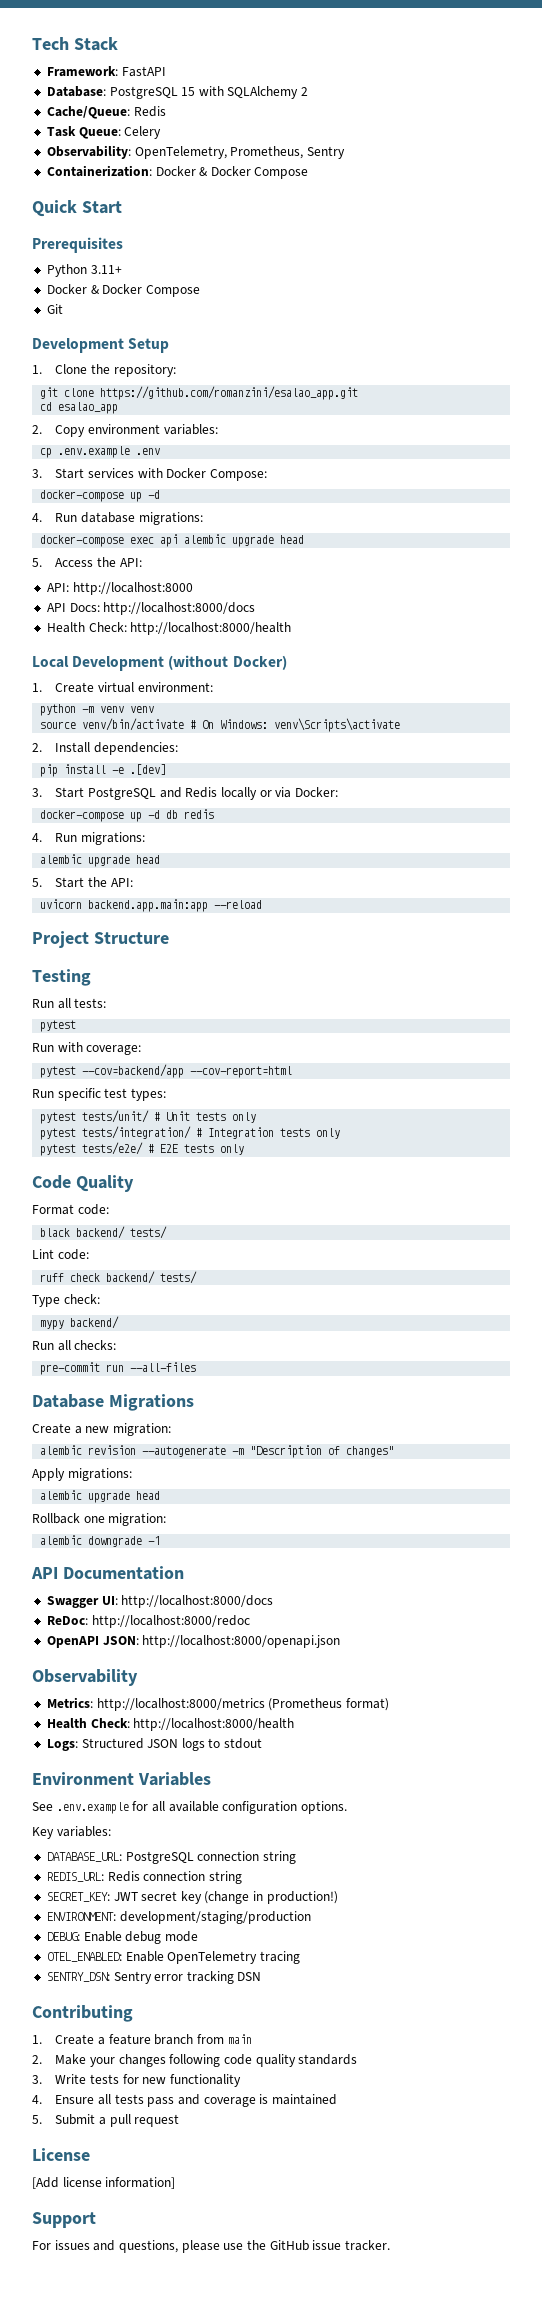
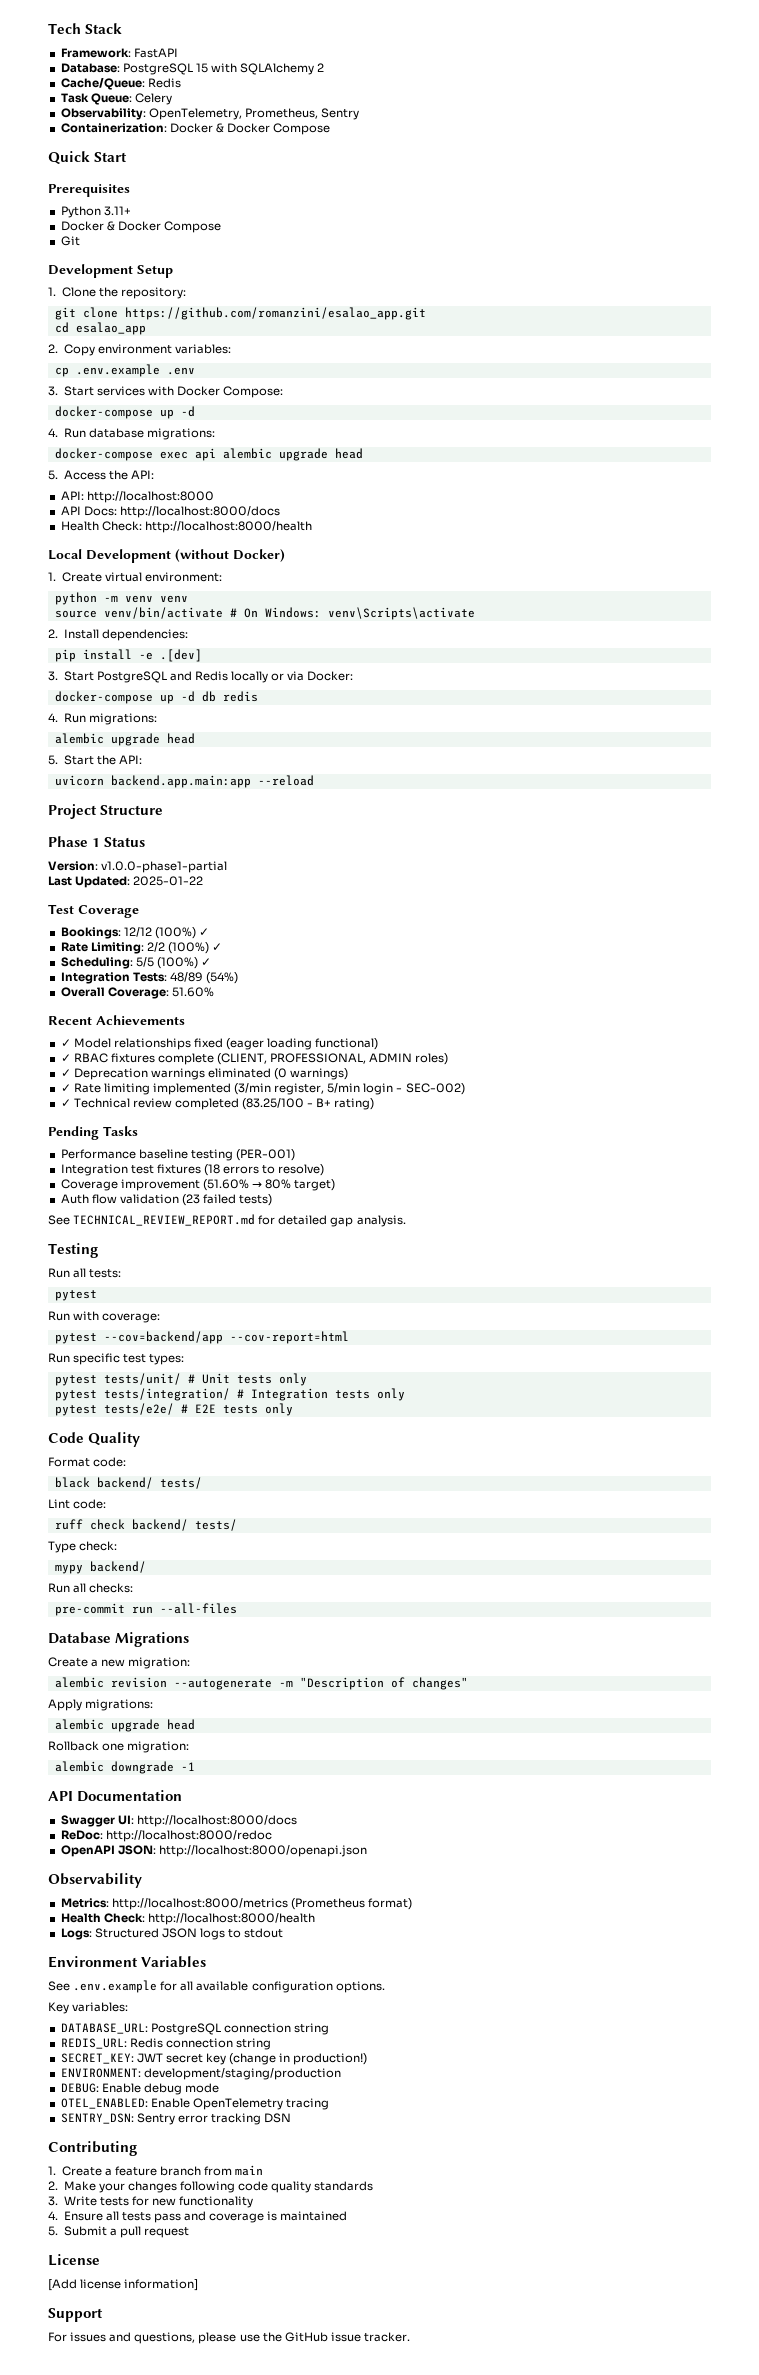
(169, 938) none -> [48,836,146,847] [48,861,228,873] [48,876,204,888] [48,904,139,918] [60,927,209,939] [60,942,223,954] [60,957,211,969] [60,972,238,984] [60,987,214,999] [48,1015,185,1025] [60,1038,379,1050] [60,1053,449,1065] [60,1068,349,1080] [60,1083,465,1095] [60,1098,375,1110] [48,1126,138,1140] [60,1149,295,1161] [60,1164,325,1176] [60,1179,336,1191] [60,1194,273,1206] [48,1214,406,1227] // Phase 1 Status // Version: v1.0.0-phase1-partial // Last Updated: 2025-01-22 // Test Coverage // Bookings: 12/12 (100%) ✓ // Rate Limiting: 2/2 (100%) ✓ // Scheduling: 5/5 (100%) ✓ // Integration Tests: 48/89 (54%) // Overall Coverage: 51.60% // Recent Achievements // ✓ Model relationships fixed (eager loading functional) // ✓ RBAC fixtures complete (CLIENT, PROFESSIONAL, ADMIN roles) // ✓ Deprecation warnings eliminated (0 warnings) // ✓ Rate limiting implemented (3/min register, 5/min login - SEC-002) // ✓ Technical review completed (83.25/100 - B+ rating) // Pending Tasks // Performance baseline testing (PER-001) // Integration test fixtures (18 errors to resolve) // Coverage improvement (51.60% → 80% target) // Auth flow validation (23 failed tests) // See TECHNICAL_REVIEW_REPORT.md for detailed gap analysis.

